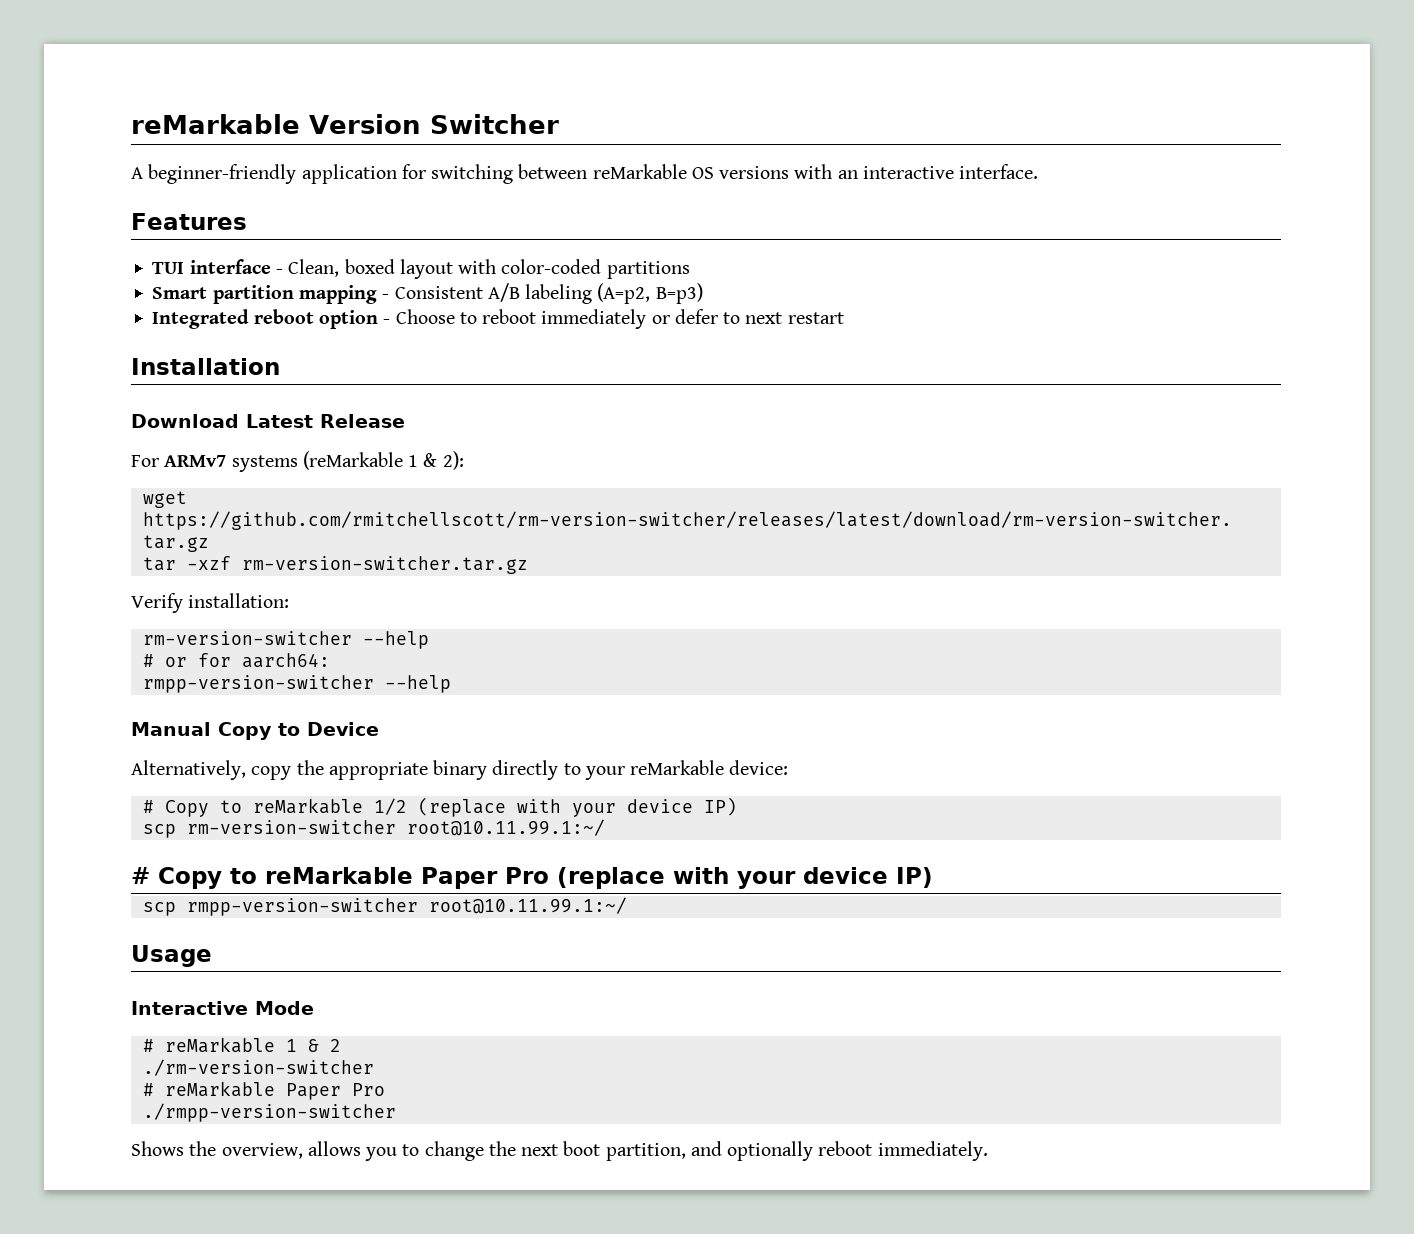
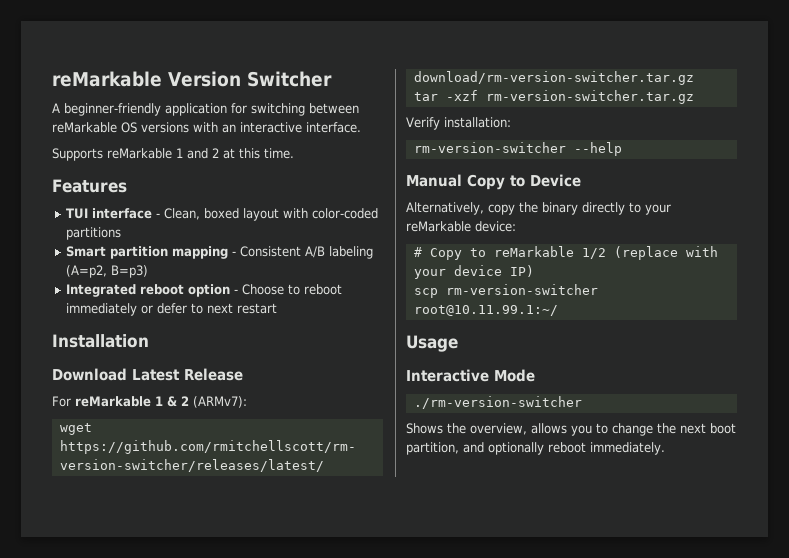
(1039, 171) none -> [52,148,294,161] // Supports reMarkable 1 and 2 at this time.
[164,451,464,472] ARMv7 systems (reMarkable 1 & 2): -> [75,396,247,408] reMarkable 1 & 2 (ARMv7):
[142,653,330,668] [142,675,451,693] // # or for aarch64: // rmpp-version-switcher --help -> (622, 149) none
[328,762,428,780] appropriate -> (538, 207) none
[131,867,933,889] [142,897,627,916] [131,945,212,967] [131,1001,314,1015] [142,1037,341,1053] [142,1059,374,1076] [142,1081,385,1100] [142,1103,396,1122] # Copy to reMarkable Paper Pro (replace with your device IP) // scp rmpp-version-switcher root@10.11.99.1:~/ // Usage // Interactive Mode // # reMarkable 1 & 2 // ./rm-version-switcher // # reMarkable Paper Pro // ./rmpp-version-switcher -> [406,335,458,352] [406,369,535,382] [413,396,582,409] Usage // Interactive Mode // ./rm-version-switcher

